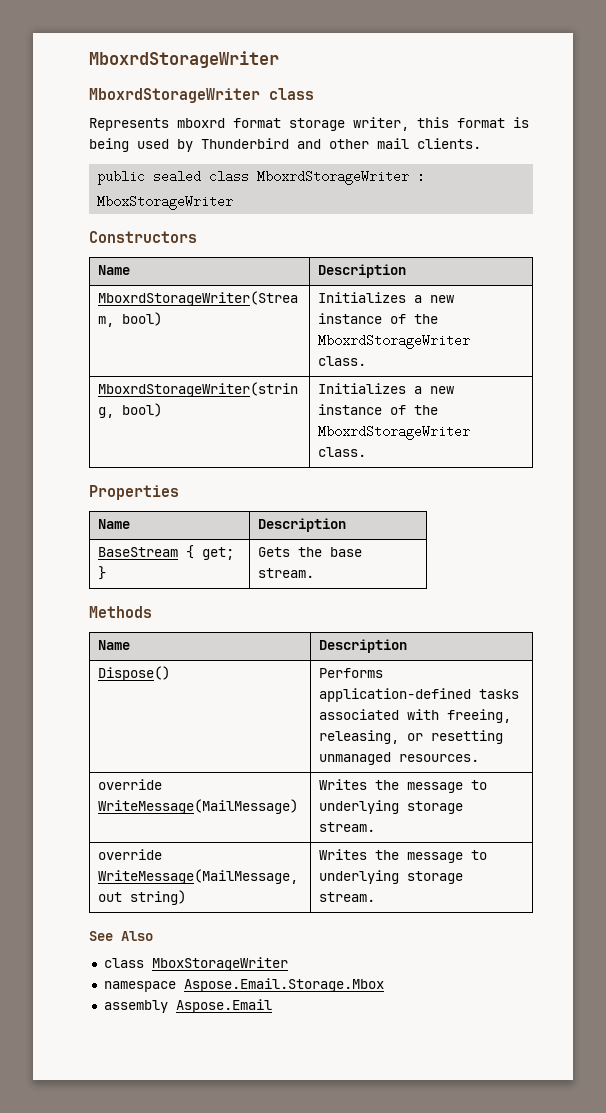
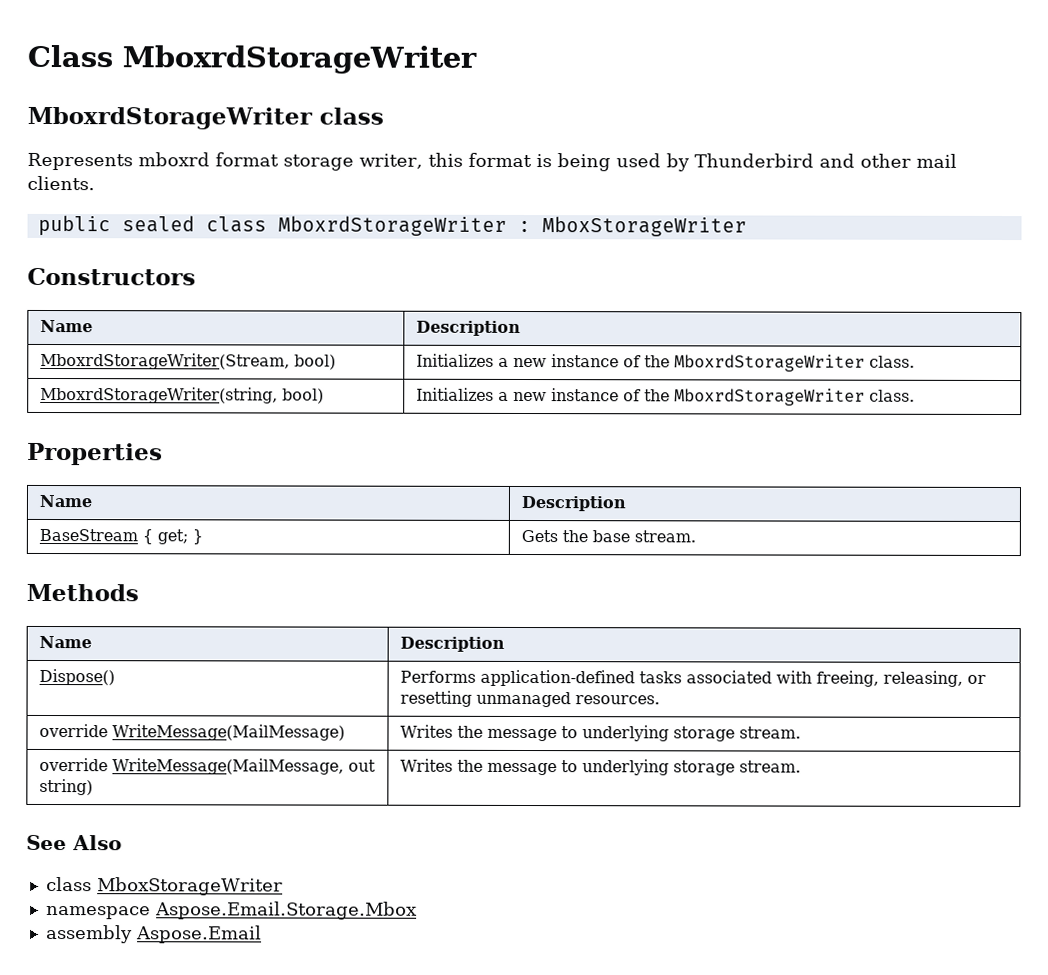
(89, 59) none -> [27,44,113,68] Class

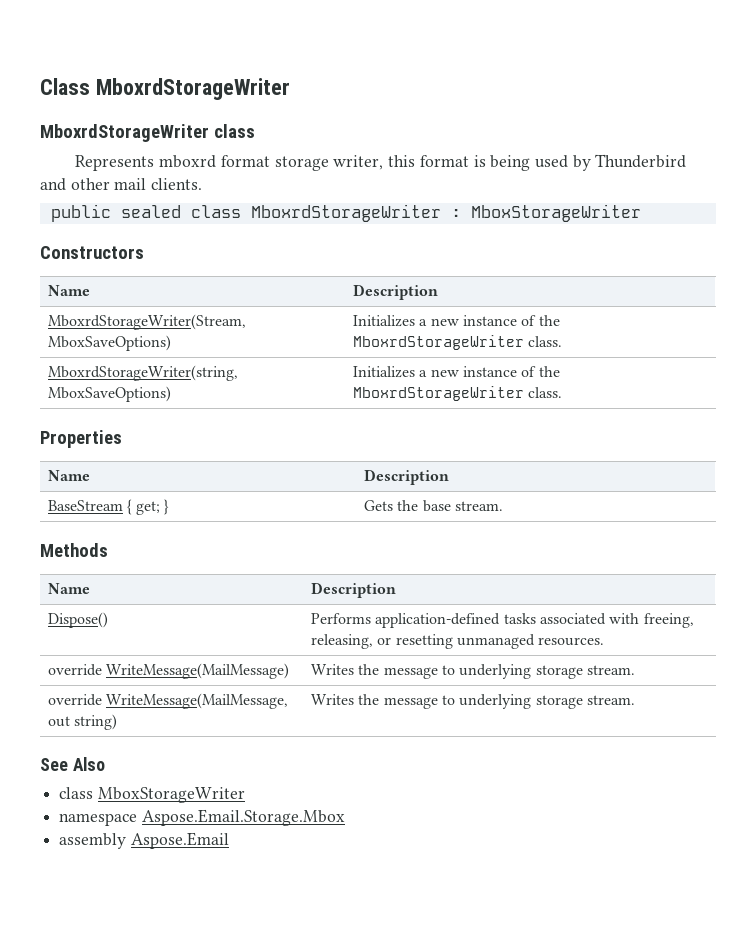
[294,354,337,370] bool) -> [47,335,171,351] MboxSaveOptions)
[282,388,325,404] bool) -> [47,386,171,402] MboxSaveOptions)

